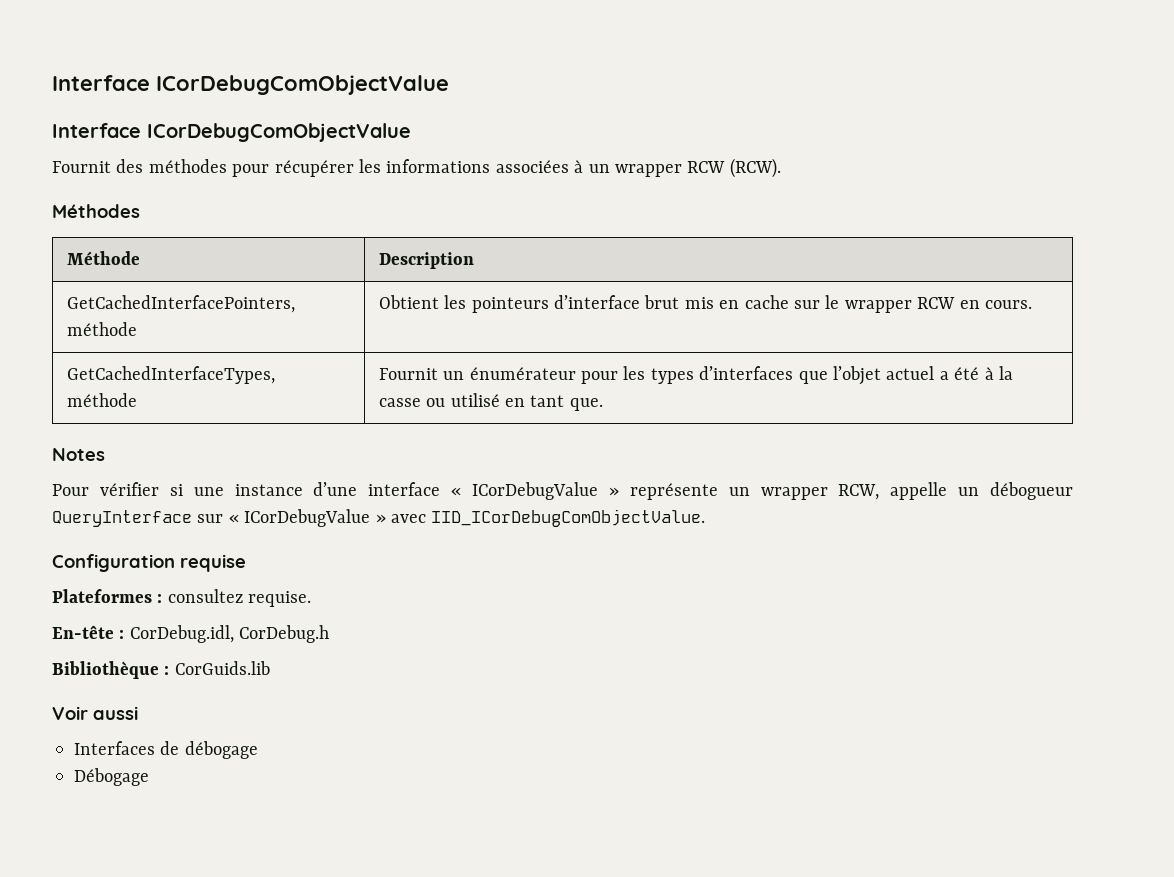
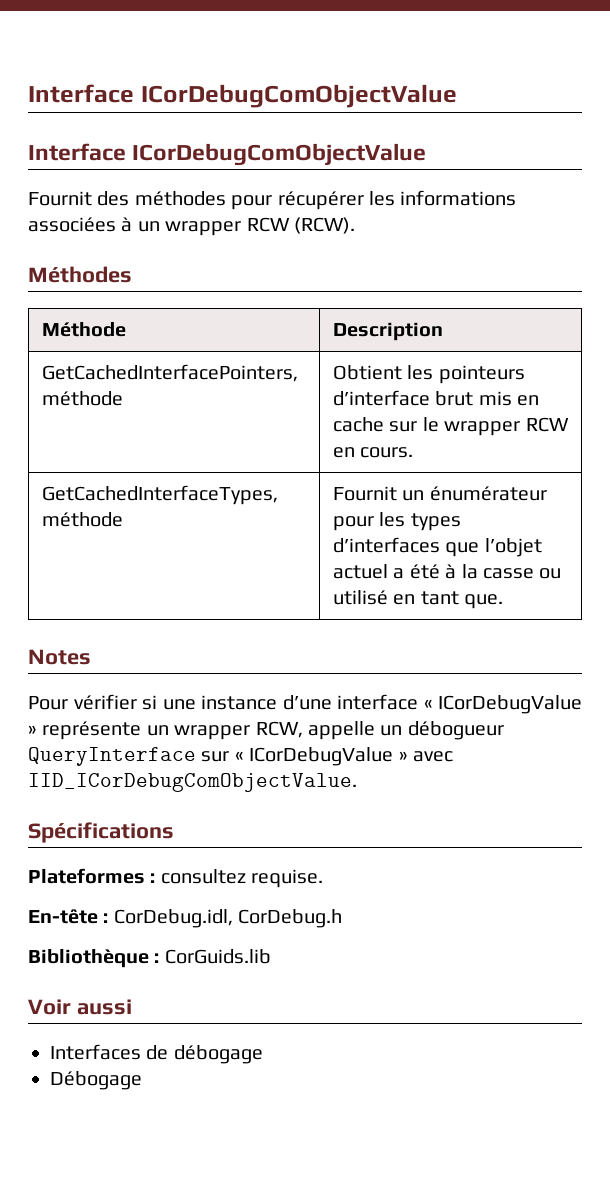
[52,554,246,572] Configuration requise -> [28,822,174,843] Spécifications

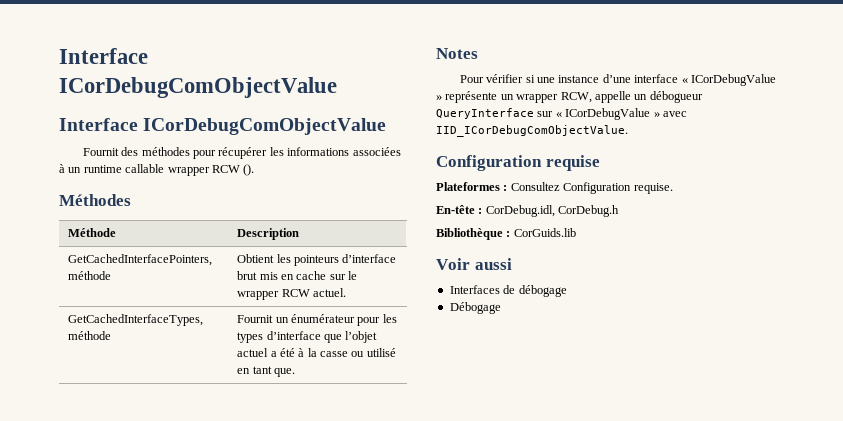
[165,217,355,236] wrapper RCW (RCW). -> [83,164,255,176] runtime callable wrapper RCW ().
[332,447,414,458] en cours. -> [312,288,346,297] actuel.
[332,537,440,553] d’interfaces -> [266,331,321,340] d’interface
[28,822,174,843] Spécifications -> [436,155,600,171] Configuration requise
[160,869,246,884] consultez -> [510,182,632,194] Consultez Configuration

